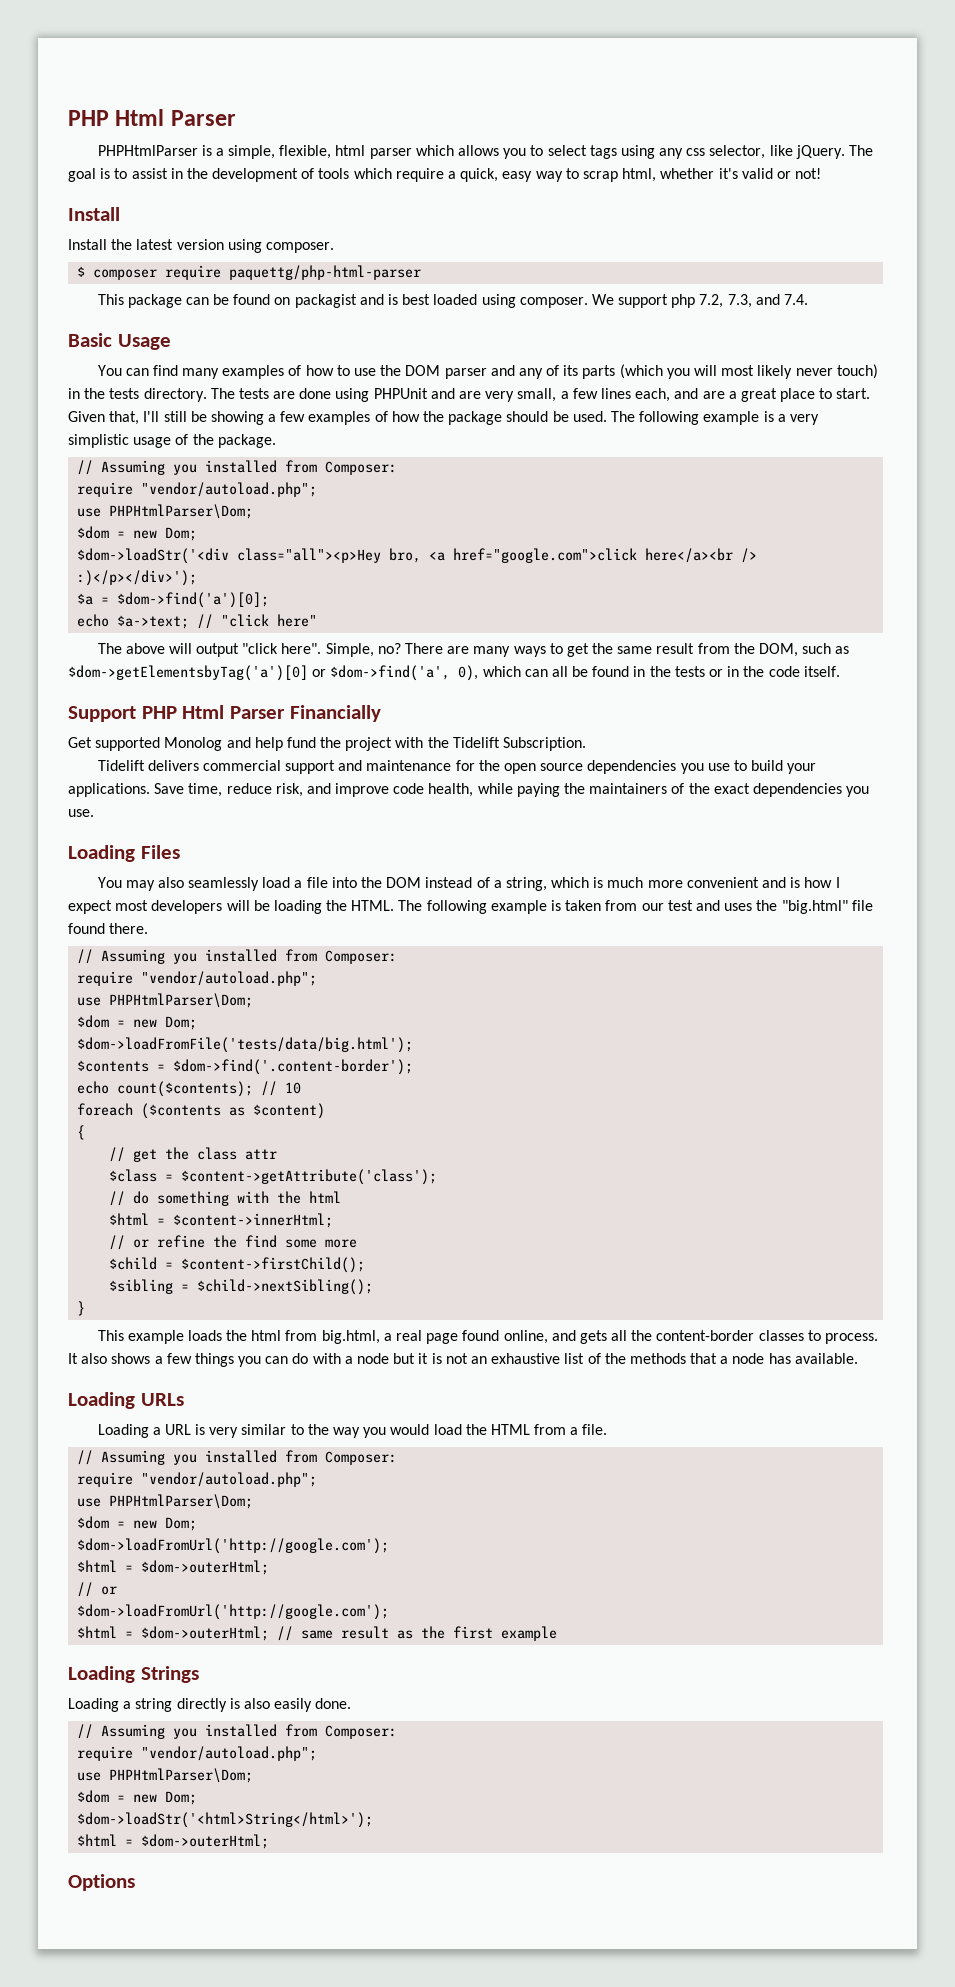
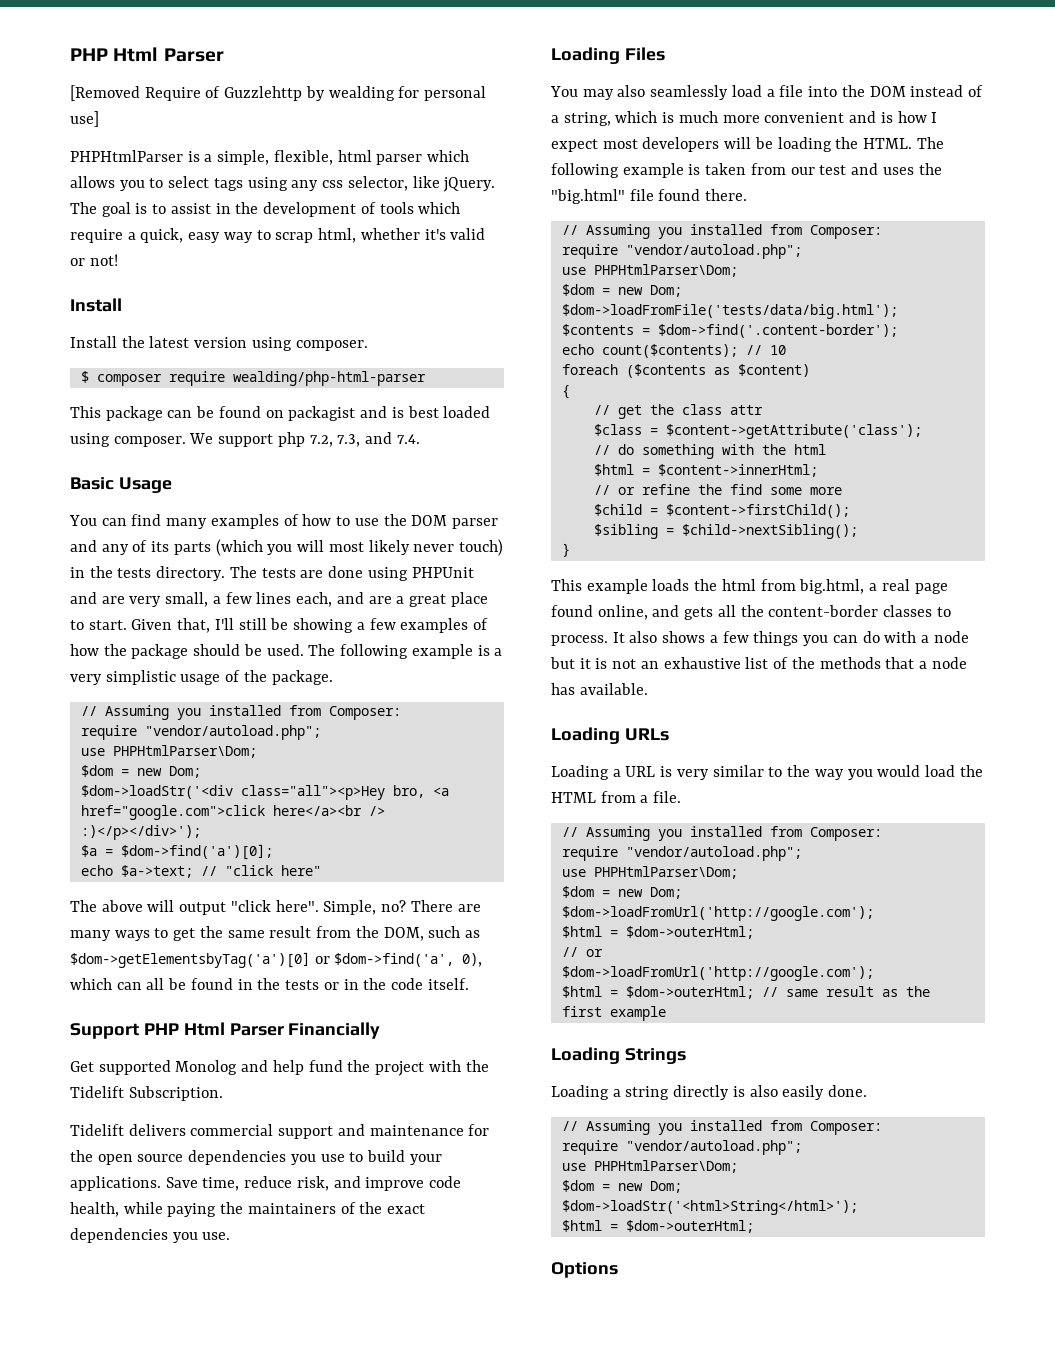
[68,109,236,126] PHP Html Parser -> [70,47,224,62] [70,85,487,101] [70,111,99,127] PHP Html Parser // [Removed Require of Guzzlehttp by wealding for personal use]
[229,265,422,280] paquettg/php-html-parser -> [232,371,426,386] wealding/php-html-parser

